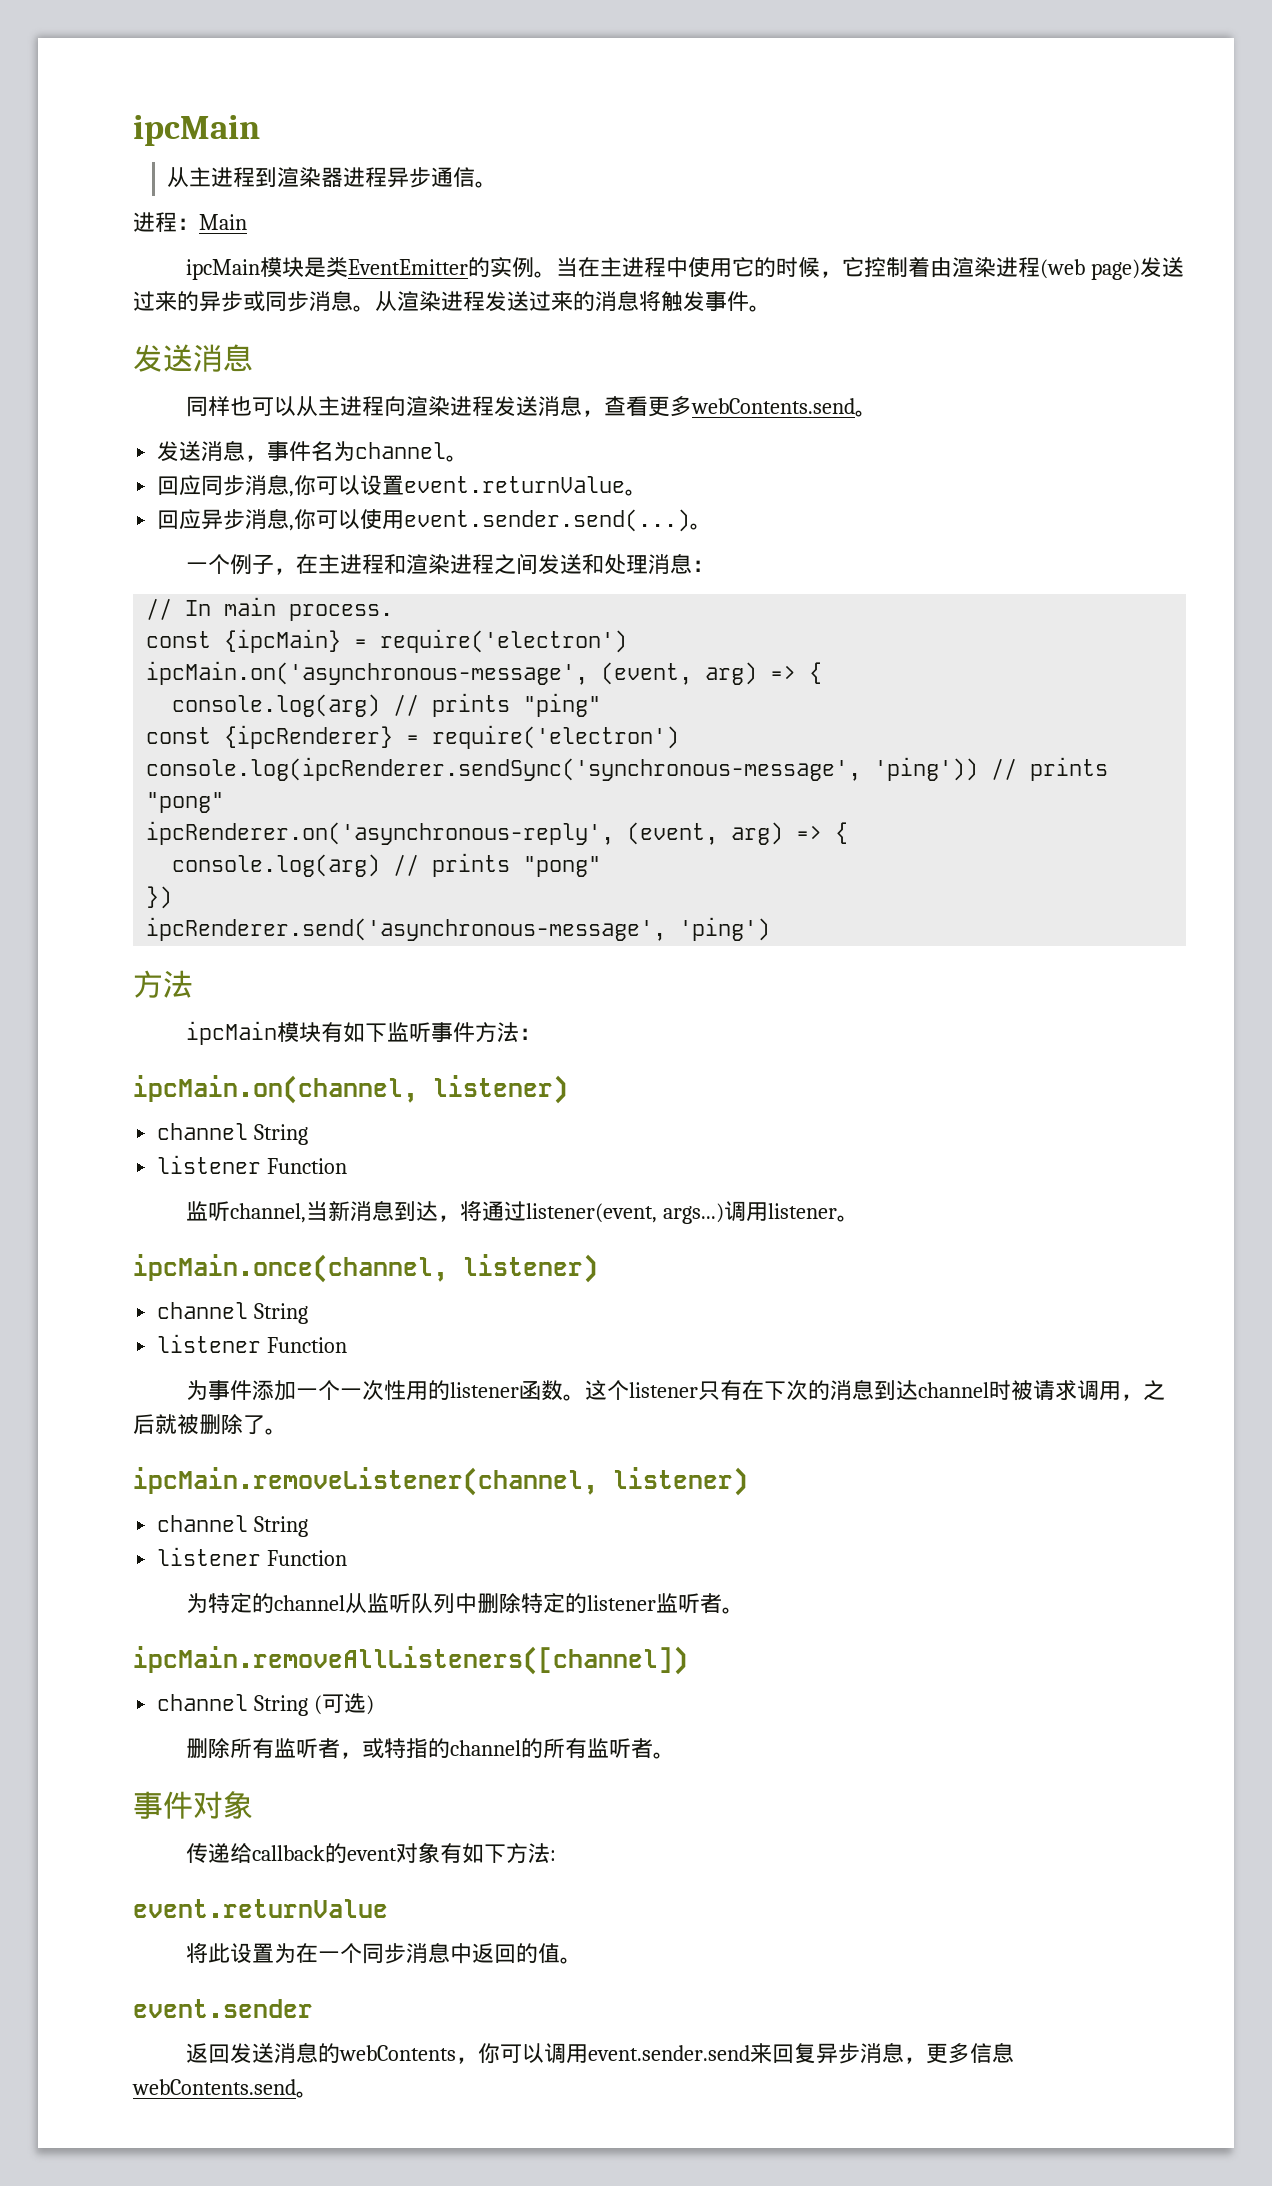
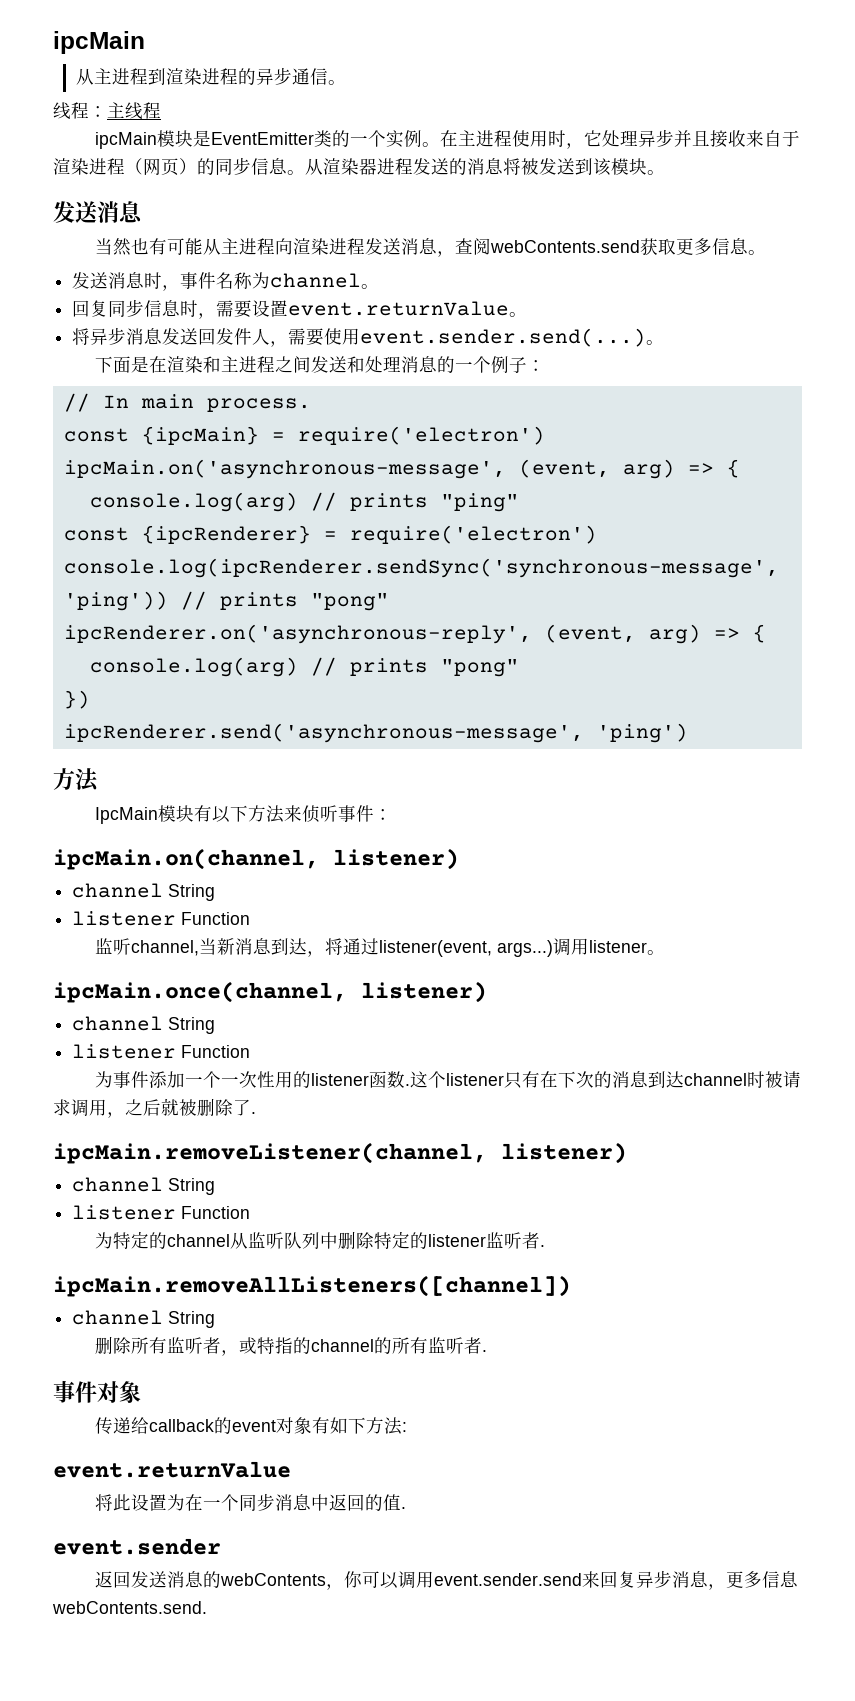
[321,167,388,187] 器进程 -> [201,68,256,85] 进程的
[133,212,247,232] 进程：Main -> [53,102,161,120] 线程：主线程
[326,257,1184,280] [133,291,331,312] 类EventEmitter的实例。当在主进程中使用它的时候，它控制着由渲染进程(web page)发送过来的异步或同步消 -> [211,129,801,149] [53,157,269,176] EventEmitter类的一个实例。在主进程使用时，它处理异步并且接收来自于渲染进程（网页）的同步信
[441,291,573,311] 进程发送过来 -> [359,158,449,175] 器进程发送
[661,291,749,312] 触发事件 -> [521,158,647,176] 被发送到该模块
[186,396,297,417] 同样也可以 -> [95,238,204,256] 当然也有可能
[626,396,878,417] [157,440,246,461] 看更多webContents.send。 // 发送消息 -> [473,238,767,255] [72,272,163,289] 阅webContents.send获取更多信息。 // 发送消息时
(334, 451) none -> [234,272,253,289] 称
[179,474,361,497] 应同步消息,你可以 -> [90,299,253,319] 复同步信息时，需要
[157,508,713,532] [186,554,451,575] 回应异步消息,你可以使用event.sender.send(...)。 // 一个例子，在主进程和渲染 -> [72,327,665,347] [95,356,240,373] 将异步消息发送回发件人，需要使用event.sender.send(...)。 // 下面是在渲染和主
(693, 563) none -> [437,356,528,373] 的一个例子
[186,1021,520,1045] ipcMain模块有如下监听事件方法 -> [95,805,375,824] IpcMain模块有以下方法来侦听事件
[563,1394,586,1401] 。 -> [405,1084,411,1086] .
[265,1428,287,1435] 。 -> [251,1112,256,1114] .
[722,1607,745,1614] 。 -> [540,1245,546,1247] .
[314,1693,375,1715] (可选) -> (216, 1319) none
[653,1752,676,1759] 。 -> [482,1350,488,1352] .
[560,1957,583,1964] 。 -> [401,1507,407,1509] .
[132,2079,318,2098] webContents.send。 -> [52,1601,207,1614] webContents.send.

